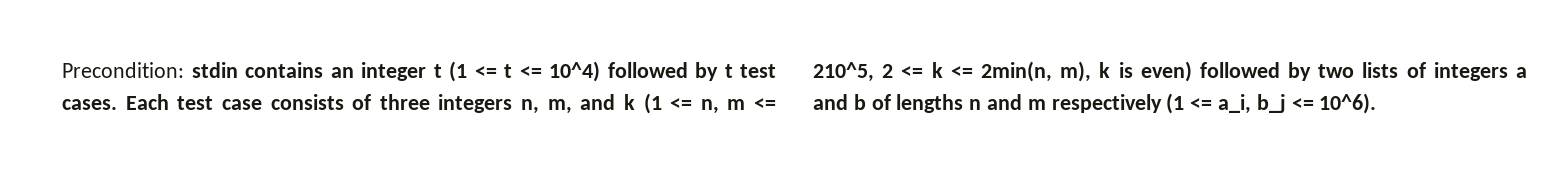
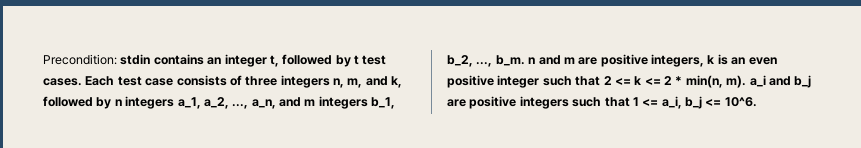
[433,61,600,82] t (1 <= t <= 10^4) -> [269,55,279,67] t,
[623,93,776,114] [813,61,1527,82] [813,93,1185,114] k (1 <= n, m <= 210^5, 2 <= k <= 2min(n, m), k is even) followed by two lists of integers a and b of lengths n and m respectively (1 -> [391,76,403,88] [43,96,396,109] [447,54,777,67] [447,75,812,88] [447,96,639,109] k, followed by n integers a_1, a_2, ..., a_n, and m integers b_1, b_2, ..., b_m. n and m are positive integers, k is an even positive integer such that 2 <= k <= 2 * min(n, m). a_i and b_j are positive integers such that 1
[1319,93,1377,114] 10^6). -> [724,97,757,107] 10^6.

